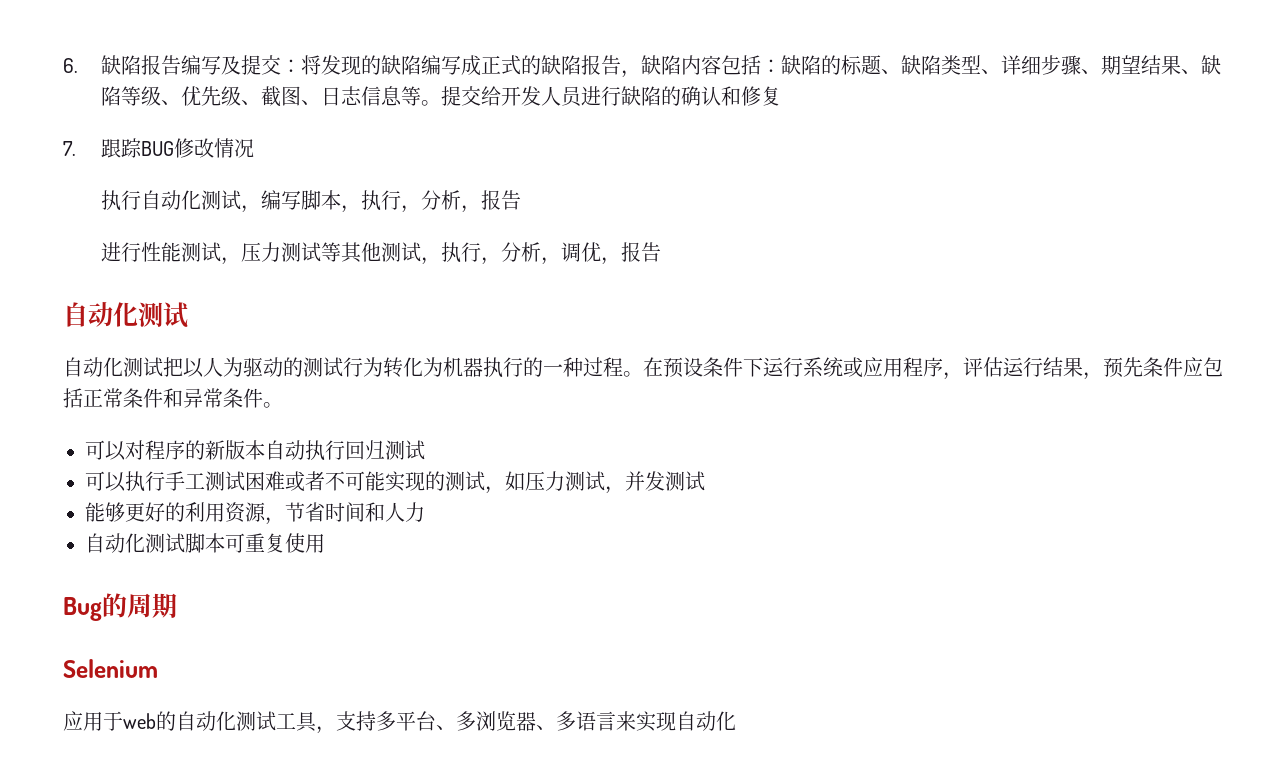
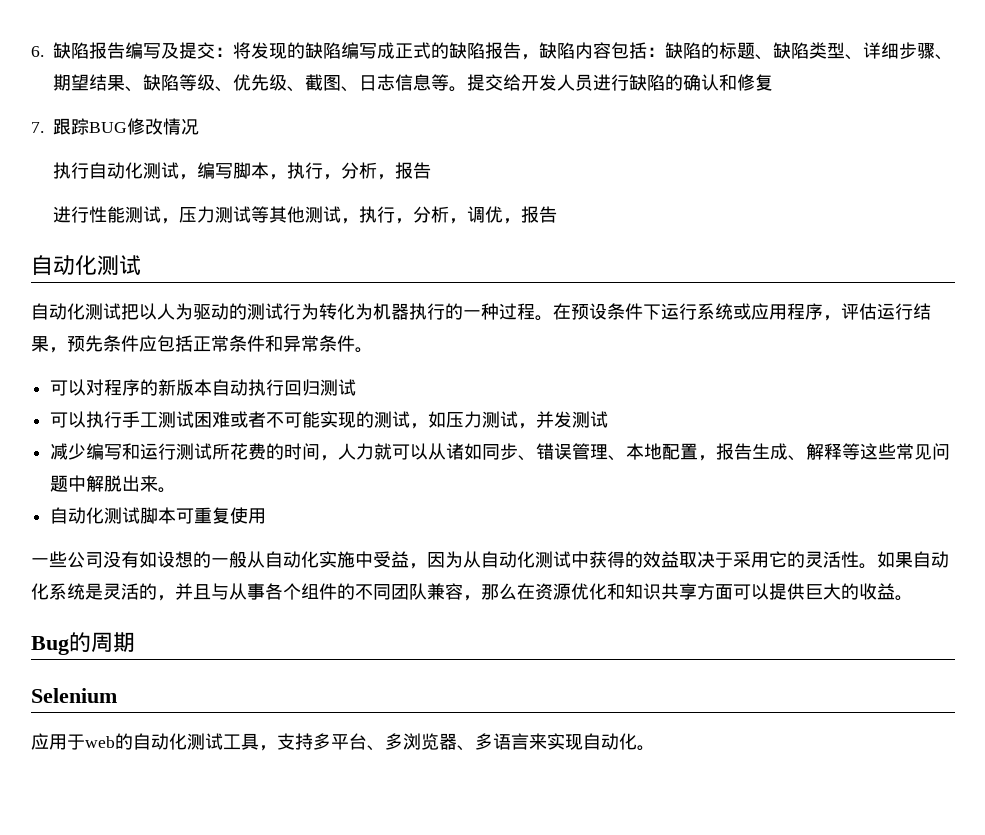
[85,502,425,525] 能够更好的利用资源，节省时间和人力 -> [50,443,951,461] [50,475,177,493] 减少编写和运行测试所花费的时间，人力就可以从诸如同步、错误管理、本地配置，报告生成、解释等这些常见问题中解脱出来。
(325, 543) none -> [31,551,949,569] [31,583,913,601] // 一些公司没有如设想的一般从自动化实施中受益，因为从自动化测试中获得的效益取决于采用它的灵活性。如果自动化系统是灵活的，并且与从事各个组件的不同团队兼容，那么在资源优化和知识共享方面可以提供巨大的收益。
(736, 721) none -> [637,745,655,751] 。

